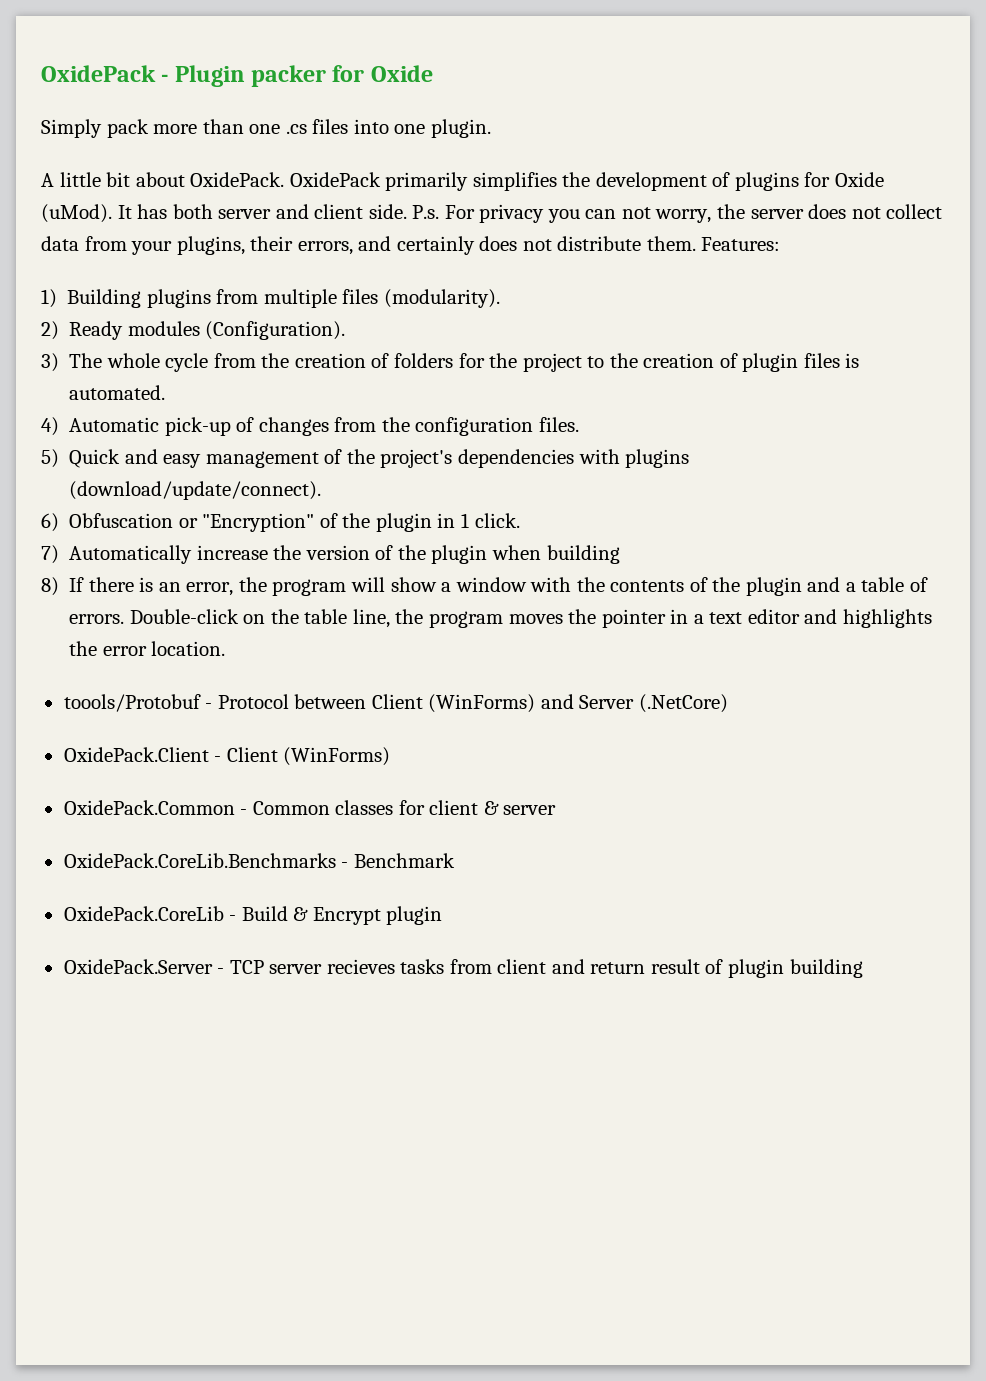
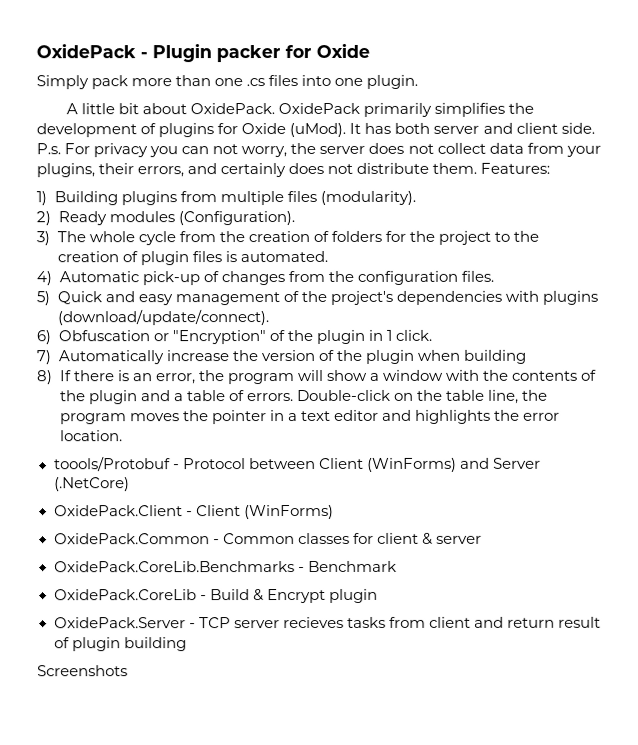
(863, 968) none -> [37,665,128,677] // Screenshots

